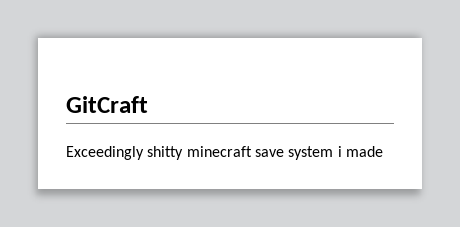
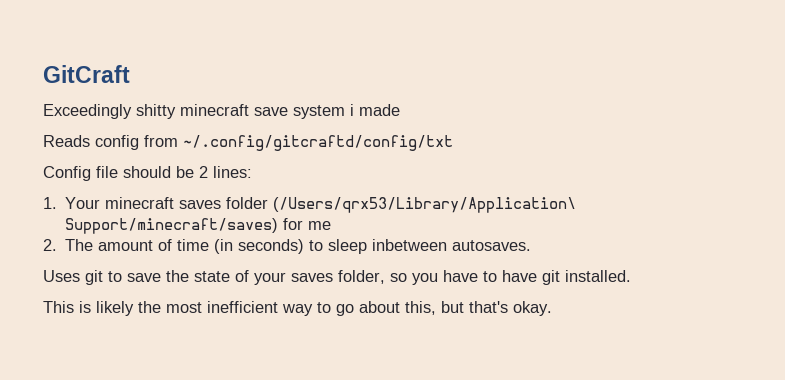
(383, 151) none -> [43,135,453,151] [43,166,252,181] [43,197,577,213] [65,218,332,234] [43,239,532,254] [43,270,631,285] [43,301,552,316] // Reads config from ~/.config/gitcraftd/config/txt // Config file should be 2 lines: // 1. Your minecraft saves folder (/Users/qrx53/Library/Application\ Support/minecraft/saves) for me // 2. The amount of time (in seconds) to sleep inbetween autosaves. // Uses git to save the state of your saves folder, so you have to have git installed. // This is likely the most inefficient way to go about this, but that's okay.

